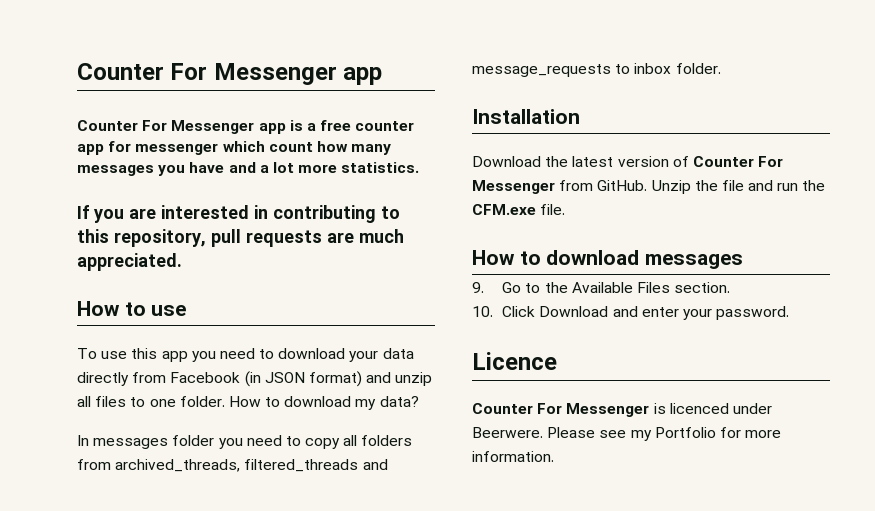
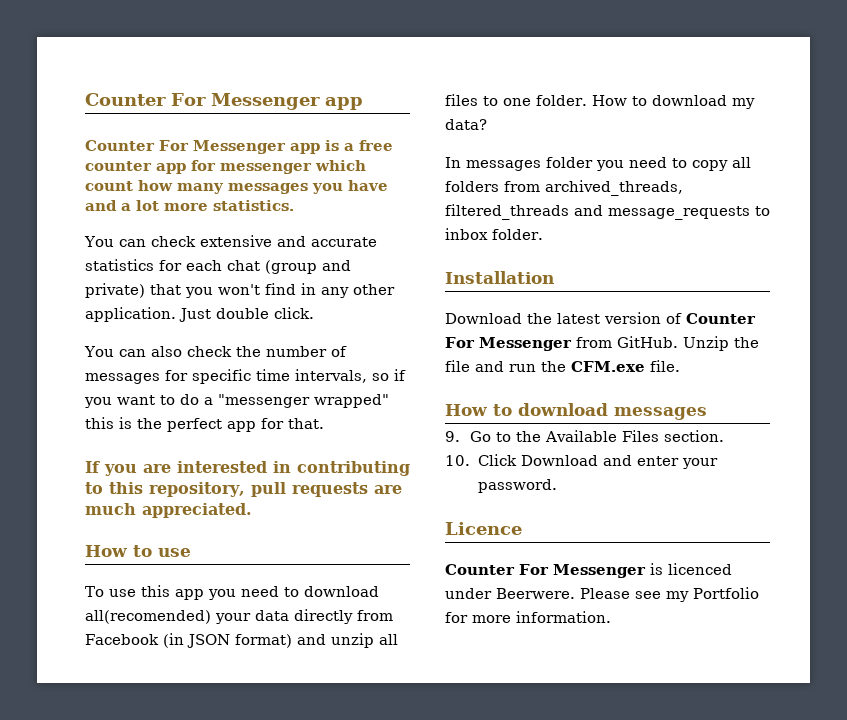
(420, 167) none -> [84,235,377,247] [85,259,351,274] [85,283,395,298] [85,307,314,322] [84,346,347,357] [85,369,406,384] [84,394,389,408] [85,417,324,432] // You can check extensive and accurate statistics for each chat (group and private) that you won't find in any other application. Just double click. // You can also check the number of messages for specific time intervals, so if you want to do a "messenger wrapped" this is the perfect app for that.
(346, 353) none -> [85,610,211,624] all(recomended)

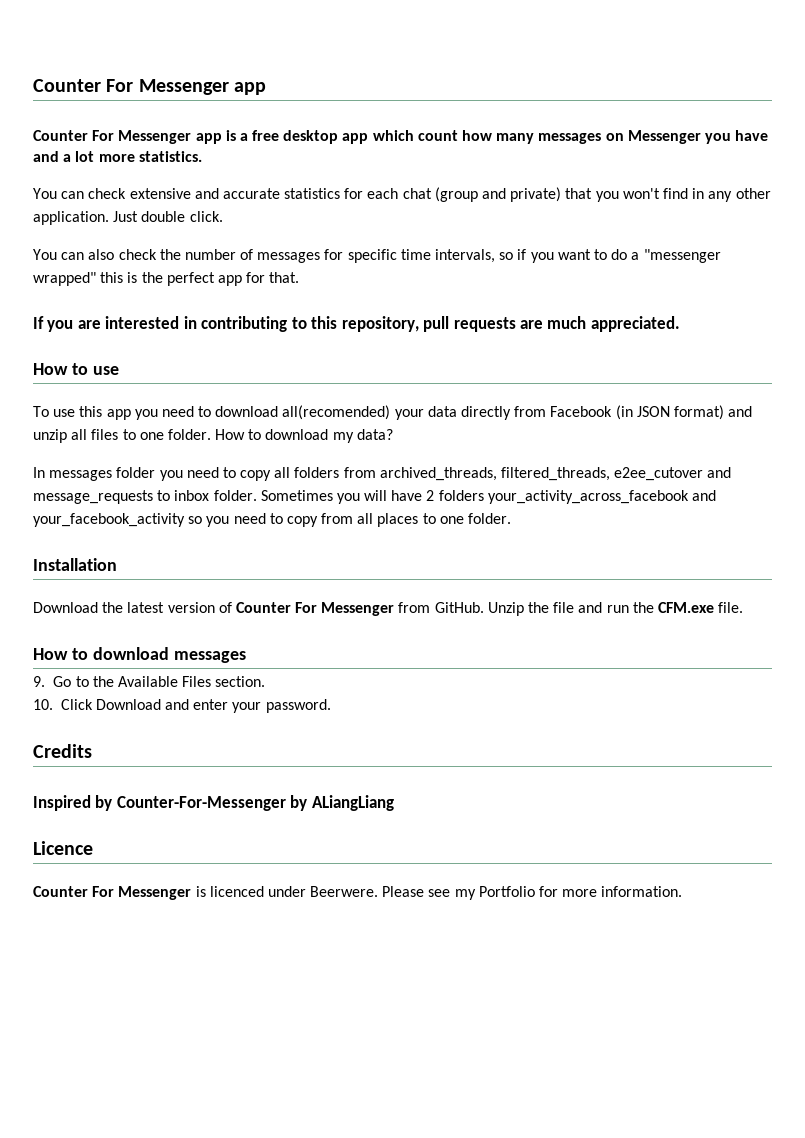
[85,160,312,174] counter app for messenger -> [283,130,369,144] desktop app
(308, 188) none -> [605,130,701,144] on Messenger
[445,204,569,220] filtered_threads -> [501,467,704,481] filtered_threads, e2ee_cutover
(543, 234) none -> [260,490,717,504] [33,513,512,527] Sometimes you will have 2 folders your_activity_across_facebook and your_facebook_activity so you need to copy from all places to one folder.
(557, 486) none -> [33,744,92,758] [33,795,394,811] // Credits // Inspired by Counter-For-Messenger by ALiangLiang

